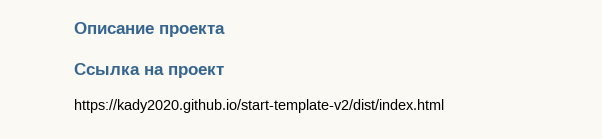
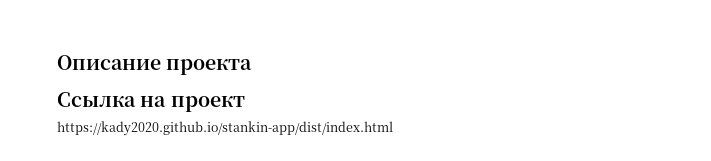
[74,99,444,113] https://kady2020.github.io/start-template-v2/dist/index.html -> [57,121,393,136] https://kady2020.github.io/stankin-app/dist/index.html

